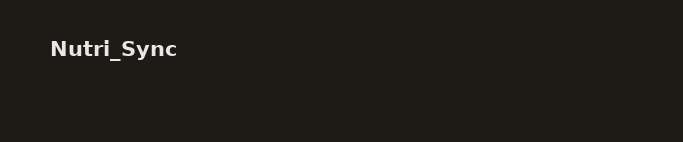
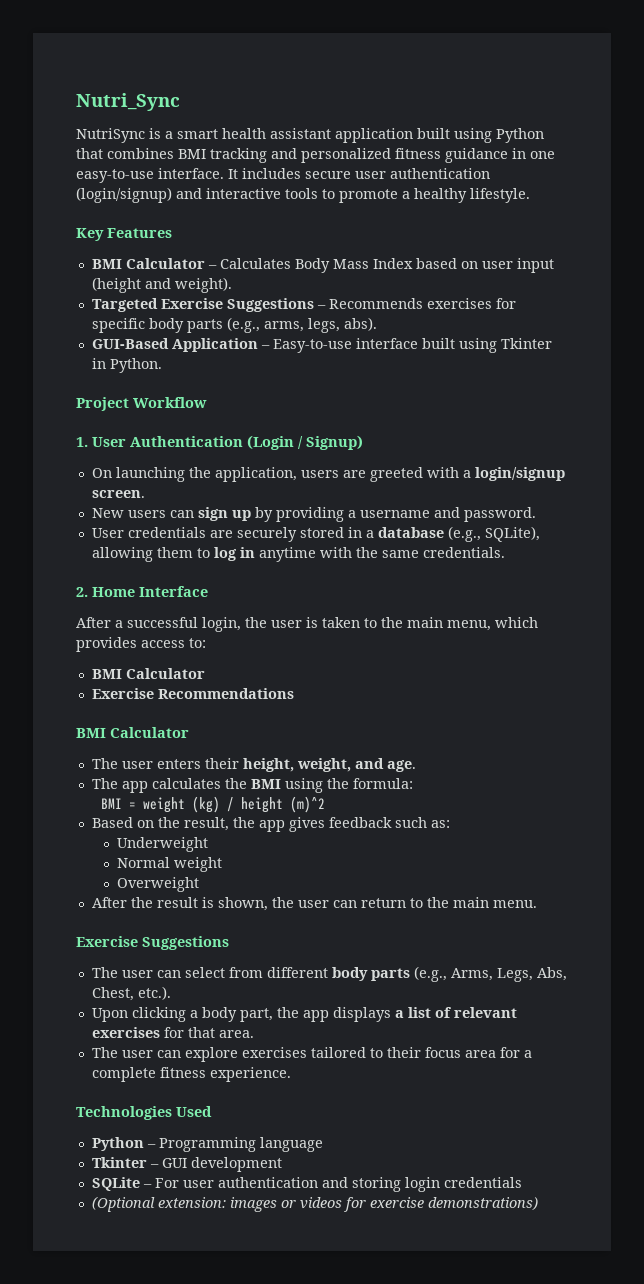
(177, 50) none -> [76,128,544,143] [76,148,555,163] [76,168,490,183] [76,187,530,203] [76,228,172,241] [91,258,554,273] [91,277,232,293] [91,298,516,312] [91,317,377,333] [91,338,552,353] [91,358,162,373] [76,397,207,411] [76,435,363,450] [91,467,565,482] [91,490,145,498] [91,507,536,522] [91,526,540,542] [91,547,505,562] [76,586,208,597] [76,617,538,632] [76,637,206,652] [91,668,205,679] [91,688,294,699] [76,727,189,738] [91,758,416,772] [91,778,413,793] [101,796,326,813] [91,817,450,832] [117,837,209,852] [117,857,223,872] [117,877,200,892] [91,897,537,911] [76,936,229,950] [91,966,567,982] [91,986,171,1001] [91,1007,517,1022] [91,1027,254,1038] [91,1047,532,1062] [91,1067,291,1082] [76,1106,212,1120] [91,1137,323,1152] [91,1157,282,1172] [91,1177,522,1192] [91,1196,538,1212] // NutriSync is a smart health assistant application built using Python that combines BMI tracking and personalized fitness guidance in one easy-to-use interface. It includes secure user authentication (login/signup) and interactive tools to promote a healthy lifestyle. // Key Features // BMI Calculator – Calculates Body Mass Index based on user input (height and weight). // Targeted Exercise Suggestions – Recommends exercises for specific body parts (e.g., arms, legs, abs). // GUI-Based Application – Easy-to-use interface built using Tkinter in Python. // Project Workflow // 1. User Authentication (Login / Signup) // On launching the application, users are greeted with a login/signup screen. // New users can sign up by providing a username and password. // User credentials are securely stored in a database (e.g., SQLite), allowing them to log in anytime with the same credentials. // 2. Home Interface // After a successful login, the user is taken to the main menu, which provides access to: // BMI Calculator // Exercise Recommendations // BMI Calculator // The user enters their height, weight, and age. // The app calculates the BMI using the formula: // BMI = weight (kg) / height (m)^2 // Based on the result, the app gives feedback such as: // Underweight // Normal weight // Overweight // After the result is shown, the user can return to the main menu. // Exercise Suggestions // The user can select from different body parts (e.g., Arms, Legs, Abs, Chest, etc.). // Upon clicking a body part, the app displays a list of relevant exercises for that area. // The user can explore exercises tailored to their focus area for a complete fitness experience. // Technologies Used // Python – Programming language // Tkinter – GUI development // SQLite – For user authentication and storing login credentials // (Optional extension: images or videos for exercise demonstrations)

